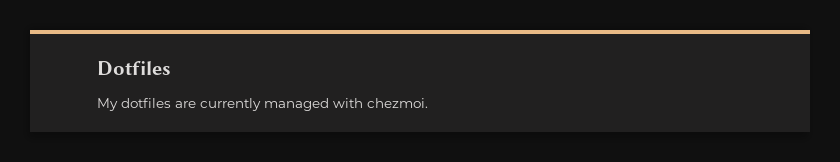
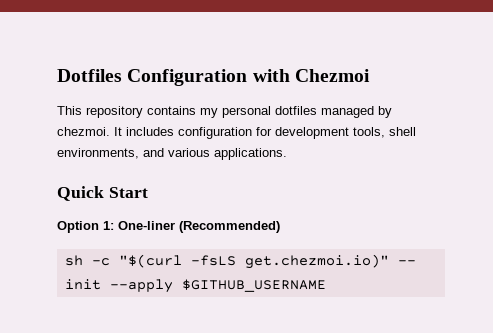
[97,98,428,111] // My dotfiles are currently managed with chezmoi. -> [127,69,370,86] [57,106,392,118] [57,127,416,139] [57,148,287,160] [57,186,148,201] [57,221,280,233] [64,254,416,269] [64,279,326,293] Configuration with Chezmoi // This repository contains my personal dotfiles managed by chezmoi. It includes configuration for development tools, shell environments, and various applications. // Quick Start // Option 1: One-liner (Recommended) // sh -c "$(curl -fsLS get.chezmoi.io)" -- init --apply $GITHUB_USERNAME

